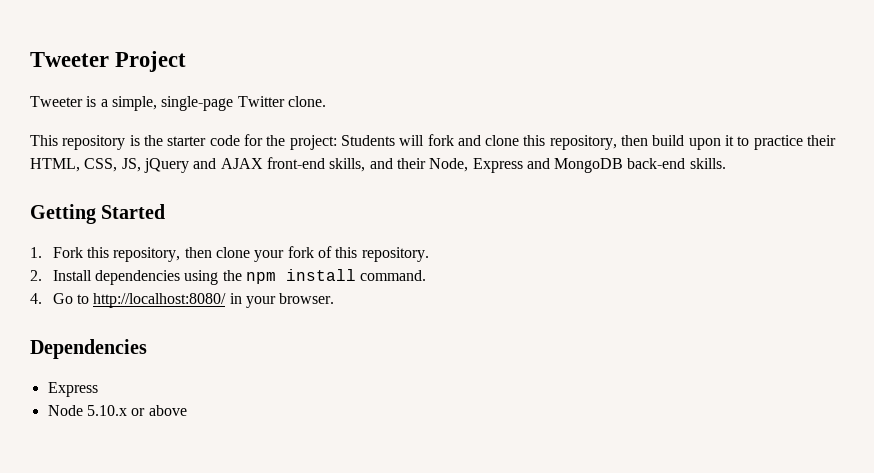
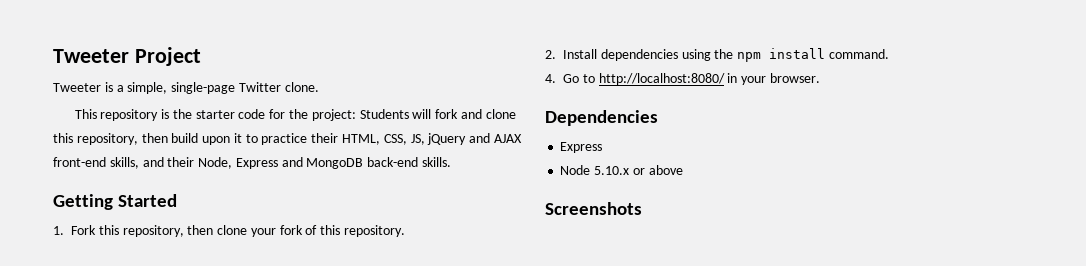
(187, 410) none -> [545,202,642,215] // Screenshots

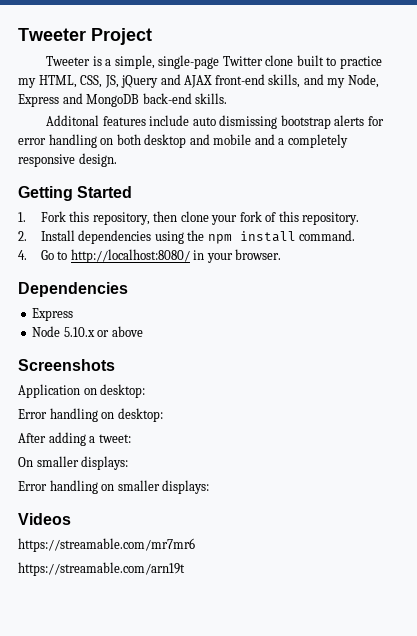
[284,82,319,92] [74,109,516,121] [53,133,242,145] clone. // This repository is the starter code for the project: Students will fork and clone this repository, then build upon it -> [265,55,324,66] clone built
[311,133,339,143] their -> [18,78,36,88] my
[167,157,195,167] their -> [327,78,346,88] my
(452, 162) none -> [46,115,384,129] [18,134,348,148] [18,153,117,167] // Additonal features include auto dismissing bootstrap alerts for error handling on both desktop and mobile and a completely responsive design.
(642, 208) none -> [18,384,146,398] [18,408,163,422] [18,432,131,446] [18,456,129,470] [18,480,210,494] [18,513,71,525] [18,538,195,552] [18,562,185,576] // Application on desktop: // Error handling on desktop: // After adding a tweet: // On smaller displays: // Error handling on smaller displays: // Videos // https://streamable.com/mr7mr6 // https://streamable.com/arn19t

